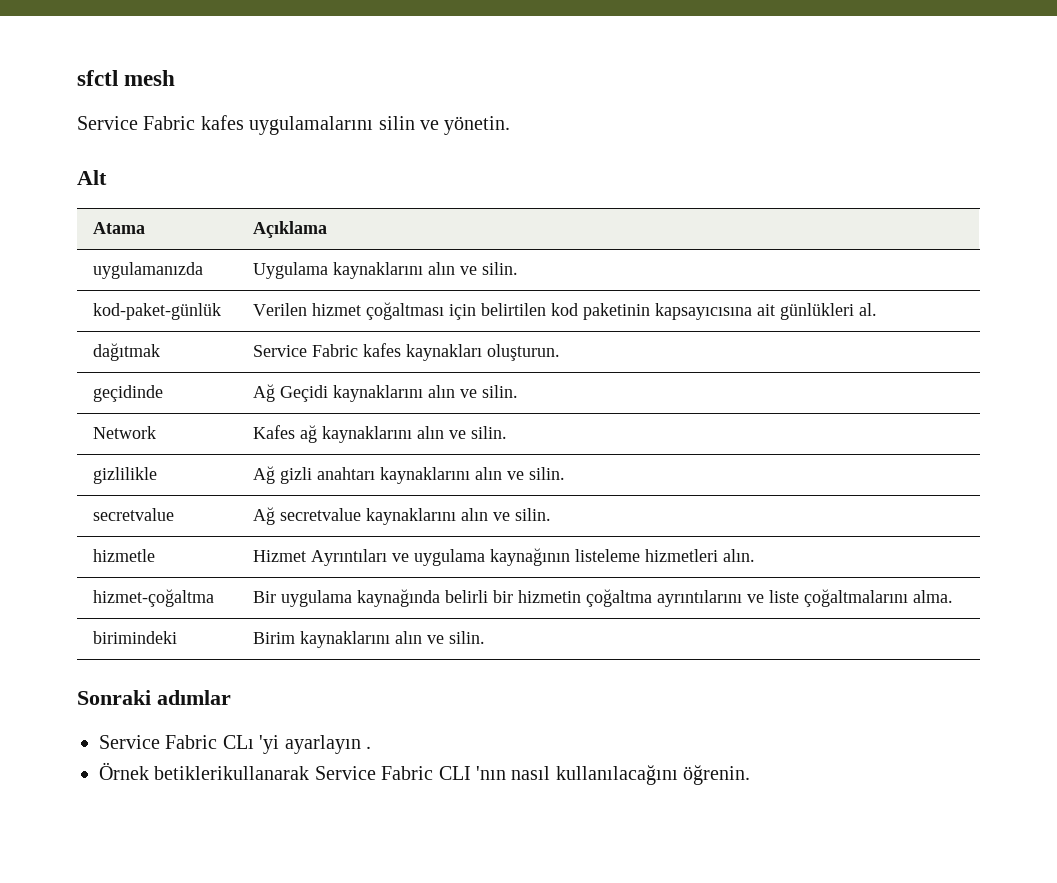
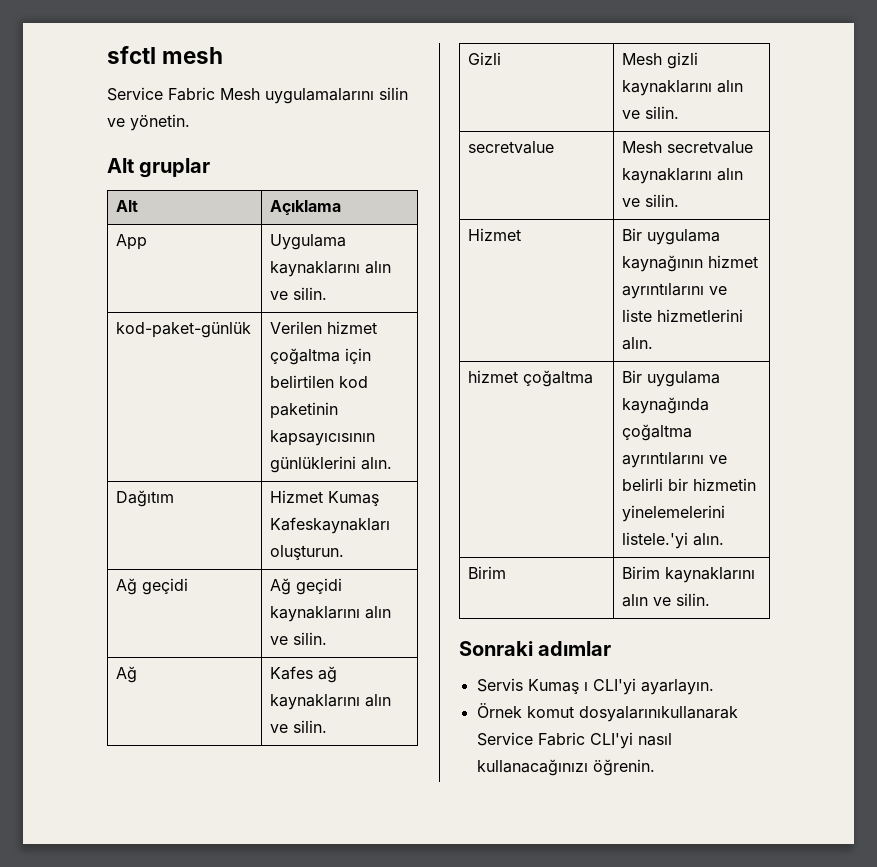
[200,115,244,130] kafes -> [220,88,260,100] Mesh
[92,222,145,234] // Atama -> [139,158,211,178] [116,200,139,212] gruplar // Alt
[92,262,203,279] uygulamanızda -> [116,234,148,250] App
[365,302,444,320] çoğaltması -> [270,348,341,365] çoğaltma
[654,303,877,320] [92,343,160,361] [252,343,482,361] kapsayıcısına ait günlükleri al. // dağıtmak | Service Fabric kafes kaynakları -> [270,430,376,446] [270,456,393,473] [116,490,175,507] [270,490,380,506] [270,517,391,534] kapsayıcısının günlüklerini alın. // Dağıtım | Hizmet Kumaş Kafeskaynakları
[92,385,163,402] [252,384,518,402] [92,426,156,439] geçidinde | Ağ Geçidi kaynaklarını alın ve silin. // Network -> [116,578,189,595] [270,578,343,595] [270,606,392,622] [270,632,328,645] [116,666,138,683] Ağ geçidi | Ağ geçidi kaynaklarını alın ve silin. // Ağ
[92,467,157,484] [252,466,375,484] gizlilikle | Ağ gizli anahtarı -> [468,52,502,65] [622,52,699,69] Gizli | Mesh gizli
[252,507,275,525] Ağ -> [622,141,663,153] Mesh
[92,549,155,562] [252,548,755,566] [92,589,214,607] hizmetle | Hizmet Ayrıntıları ve uygulama kaynağının listeleme hizmetleri alın. // hizmet-çoğaltma -> [468,228,522,241] [622,228,721,245] [622,255,759,272] [622,283,728,299] [622,309,744,322] [622,337,654,350] [468,370,594,387] Hizmet | Bir uygulama kaynağının hizmet ayrıntılarını ve liste hizmetlerini alın. // hizmet çoğaltma
[444,589,953,607] [92,631,177,644] belirli bir hizmetin çoğaltma ayrıntılarını ve liste çoğaltmalarını alma. // birimindeki -> [622,424,693,441] [622,452,728,468] [622,478,757,491] [622,505,726,522] [622,532,725,549] [468,566,507,579] çoğaltma ayrıntılarını ve belirli bir hizmetin yinelemelerini listele.'yi alın. // Birim
[99,735,371,754] [99,762,678,785] Service Fabric CLı 'yi ayarlayın . // Örnek betiklerikullanarak Service Fabric CLI 'nın nasıl kullanılacağını -> [476,678,714,695] [476,703,738,722] [476,732,672,749] [476,759,588,776] Servis Kumaş ı CLI'yi ayarlayın. // Örnek komut dosyalarınıkullanarak Service Fabric CLI'yi nasıl kullanacağınızı

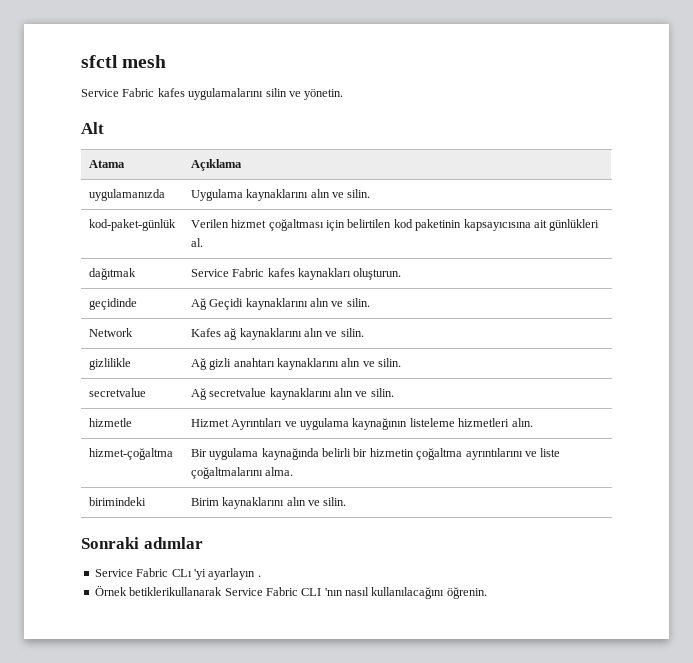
[220,88,260,100] Mesh -> [157,88,185,97] kafes
[139,158,211,178] [116,200,139,212] gruplar // Alt -> [88,160,125,168] // Atama
[116,234,148,250] App -> [88,189,165,201] uygulamanızda
[270,348,341,365] çoğaltma -> [268,219,324,231] çoğaltması
[270,430,376,446] [270,456,393,473] [116,490,175,507] [270,490,380,506] [270,517,391,534] kapsayıcısının günlüklerini alın. // Dağıtım | Hizmet Kumaş Kafeskaynakları -> [463,219,600,231] [190,238,203,247] [88,268,136,280] [190,268,352,280] kapsayıcısına ait günlükleri al. // dağıtmak | Service Fabric kafes kaynakları
[116,578,189,595] [270,578,343,595] [270,606,392,622] [270,632,328,645] [116,666,138,683] Ağ geçidi | Ağ geçidi kaynaklarını alın ve silin. // Ağ -> [88,298,137,310] [190,298,370,310] [88,328,133,337] geçidinde | Ağ Geçidi kaynaklarını alın ve silin. // Network
[468,52,502,65] [622,52,699,69] Gizli | Mesh gizli -> [88,358,131,370] [190,358,275,370] gizlilikle | Ağ gizli anahtarı
[622,141,663,153] Mesh -> [190,388,207,400] Ağ
[468,228,522,241] [622,228,721,245] [622,255,759,272] [622,283,728,299] [622,309,744,322] [622,337,654,350] [468,370,594,387] Hizmet | Bir uygulama kaynağının hizmet ayrıntılarını ve liste hizmetlerini alın. // hizmet çoğaltma -> [88,418,132,427] [190,418,533,430] [88,448,173,460] hizmetle | Hizmet Ayrıntıları ve uygulama kaynağının listeleme hizmetleri alın. // hizmet-çoğaltma
[622,424,693,441] [622,452,728,468] [622,478,757,491] [622,505,726,522] [622,532,725,549] [468,566,507,579] çoğaltma ayrıntılarını ve belirli bir hizmetin yinelemelerini listele.'yi alın. // Birim -> [322,448,561,460] [190,467,294,479] [88,497,146,506] belirli bir hizmetin çoğaltma ayrıntılarını ve liste çoğaltmalarını alma. // birimindeki
[476,678,714,695] [476,703,738,722] [476,732,672,749] [476,759,588,776] Servis Kumaş ı CLI'yi ayarlayın. // Örnek komut dosyalarınıkullanarak Service Fabric CLI'yi nasıl kullanacağınızı -> [94,568,261,580] [94,586,445,599] Service Fabric CLı 'yi ayarlayın . // Örnek betiklerikullanarak Service Fabric CLI 'nın nasıl kullanılacağını

